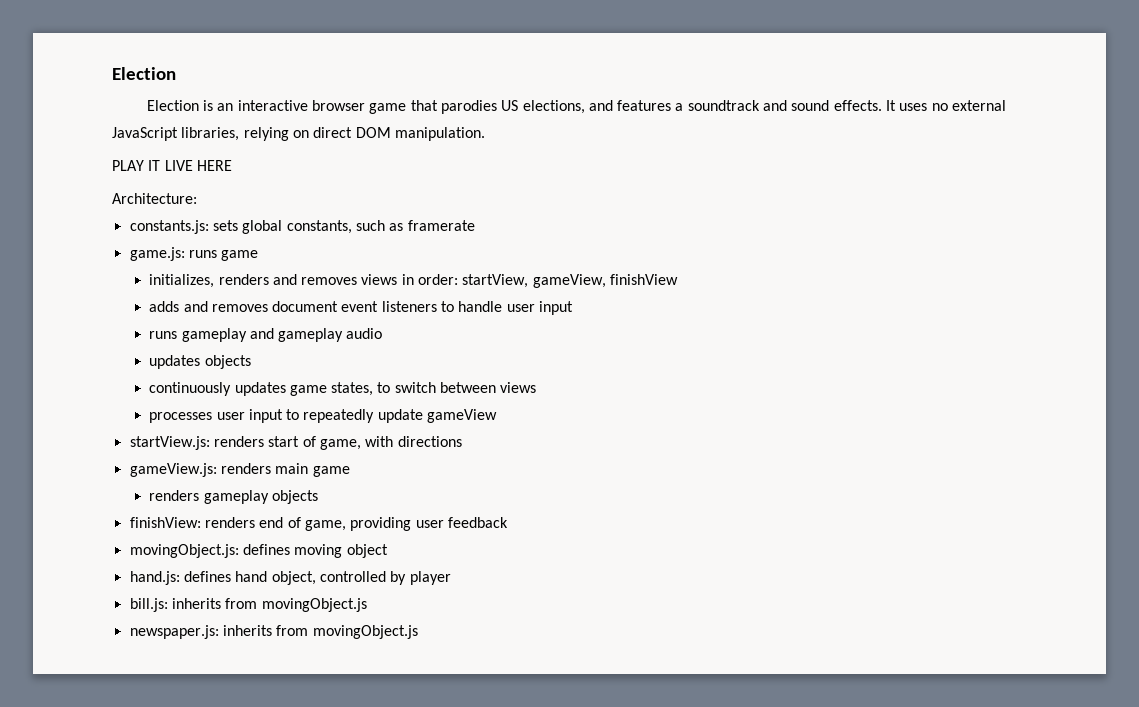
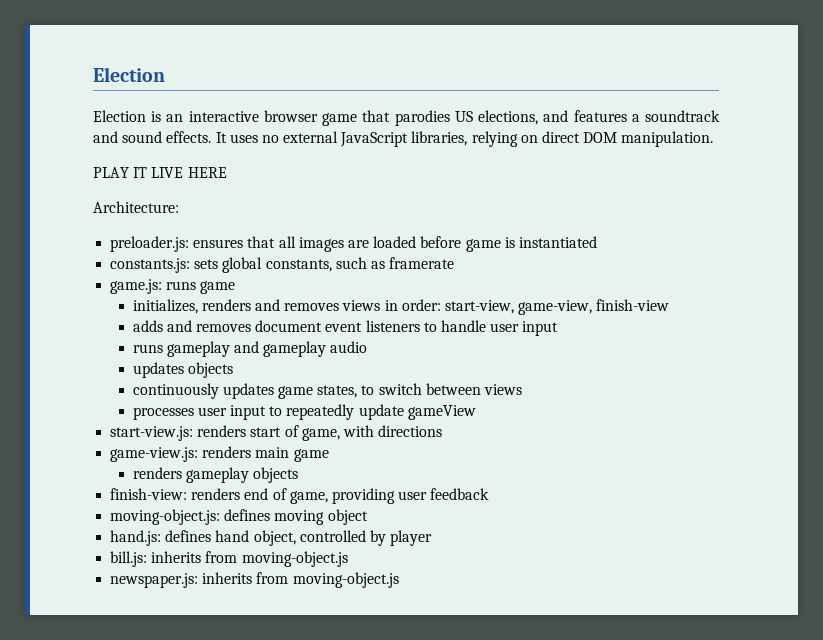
(197, 198) none -> [110,236,597,252] // preloader.js: ensures that all images are loaded before game is instantiated
[462,274,679,288] startView, gameView, finishView -> [445,299,670,315] start-view, game-view, finish-view
[129,436,210,450] startView.js: -> [110,426,194,441] start-view.js:
[129,463,217,477] gameView.js: -> [110,447,199,462] game-view.js:
[129,517,201,528] finishView: -> [110,488,188,500] finish-view:
[129,544,239,558] movingObject.js: -> [110,509,221,525] moving-object.js:
[261,598,367,612] movingObject.js -> [241,551,348,567] moving-object.js
[312,625,418,639] movingObject.js -> [292,572,399,588] moving-object.js

